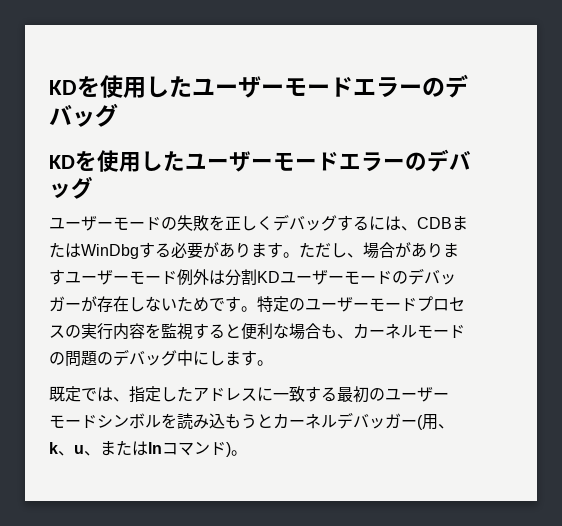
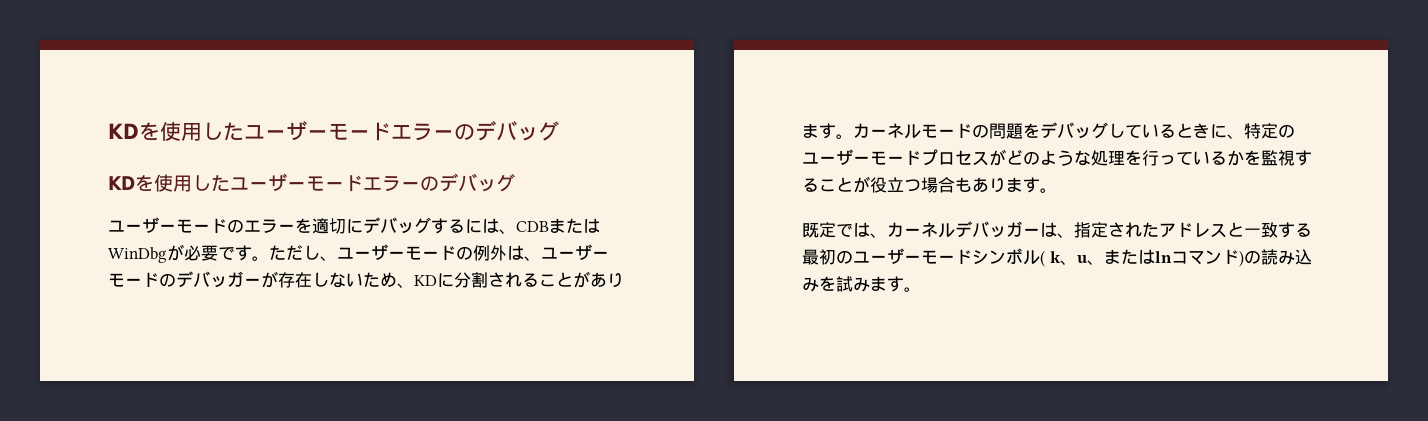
[177,215,273,231] 失敗を正しく -> [244,218,363,234] エラーを適切に
[139,242,459,259] [49,269,280,286] する必要があります。ただし、場合がありますユーザーモード例外は分割KD -> [167,244,541,261] が必要です。ただし、ユーザーモードの例外は、
[209,296,257,312] です。 -> [397,271,624,288] [802,122,1244,139] 、KDに分割されることがあります。カーネルモードの問題をデバッグしているときに、
[65,323,465,340] [49,349,273,367] [49,386,177,403] の実行内容を監視すると便利な場合も、カーネルモードの問題のデバッグ中にします。 // 既定では、指定し -> [989,149,1312,166] [802,176,1057,193] [802,221,1142,238] がどのような処理を行っているかを監視することが役立つ場合もあります。 // 既定では、カーネルデバッガーは、指定され
[257,387,273,401] に -> [1227,222,1244,237] と
[161,412,454,430] を読み込もうとカーネルデバッガー(用、 -> [1040,250,1045,267] (
(231, 449) none -> [1243,249,1312,265] [802,276,904,292] の読み込みを試みます

